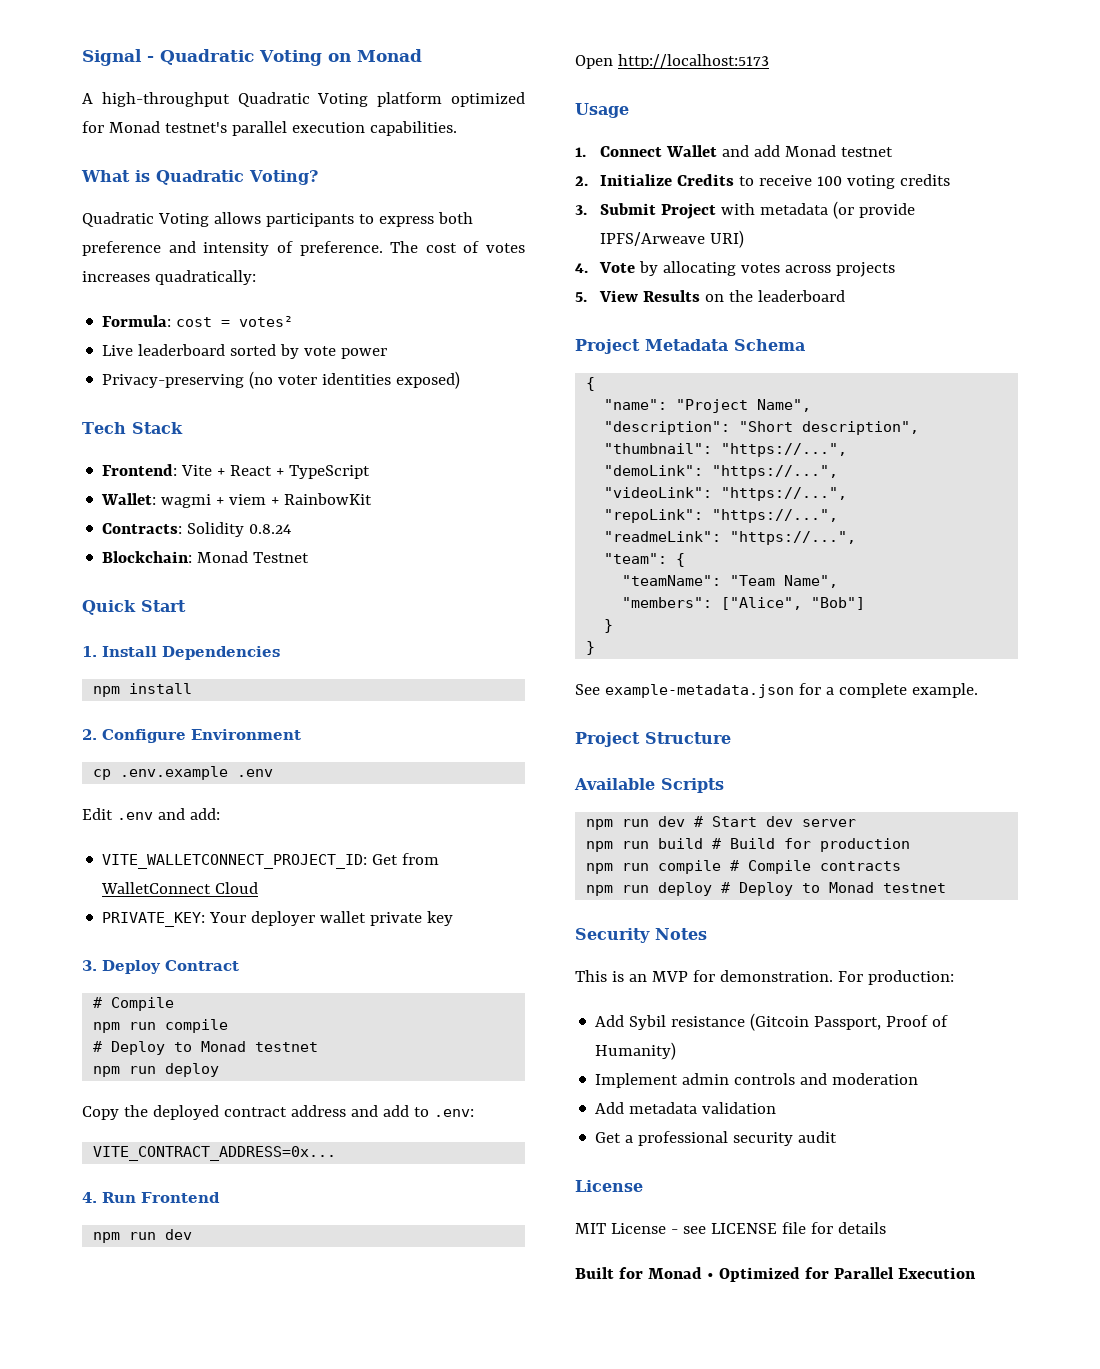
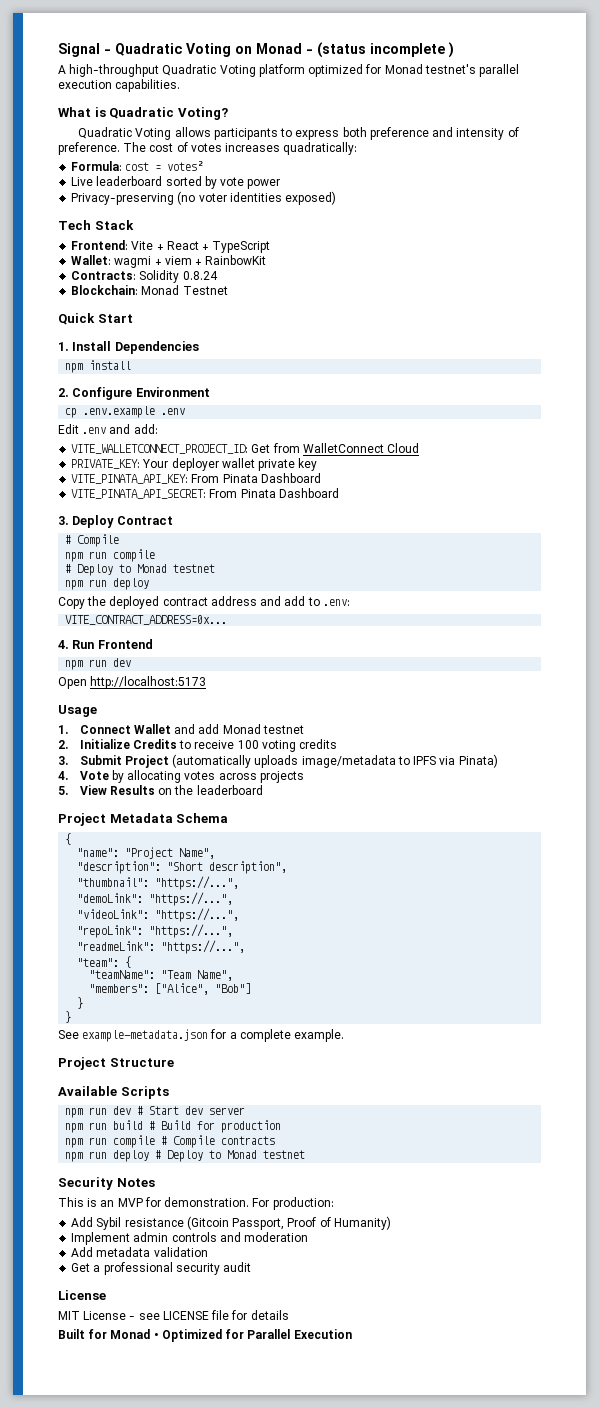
(422, 55) none -> [306,42,454,58] - (status incomplete )
(454, 918) none -> [71,473,321,484] [71,488,339,499] // VITE_PINATA_API_KEY: From Pinata Dashboard // VITE_PINATA_API_SECRET: From Pinata Dashboard
[720,201,915,219] [599,230,744,248] with metadata (or provide IPFS/Arweave URI) -> [172,754,498,768] (automatically uploads image/metadata to IPFS via Pinata)

